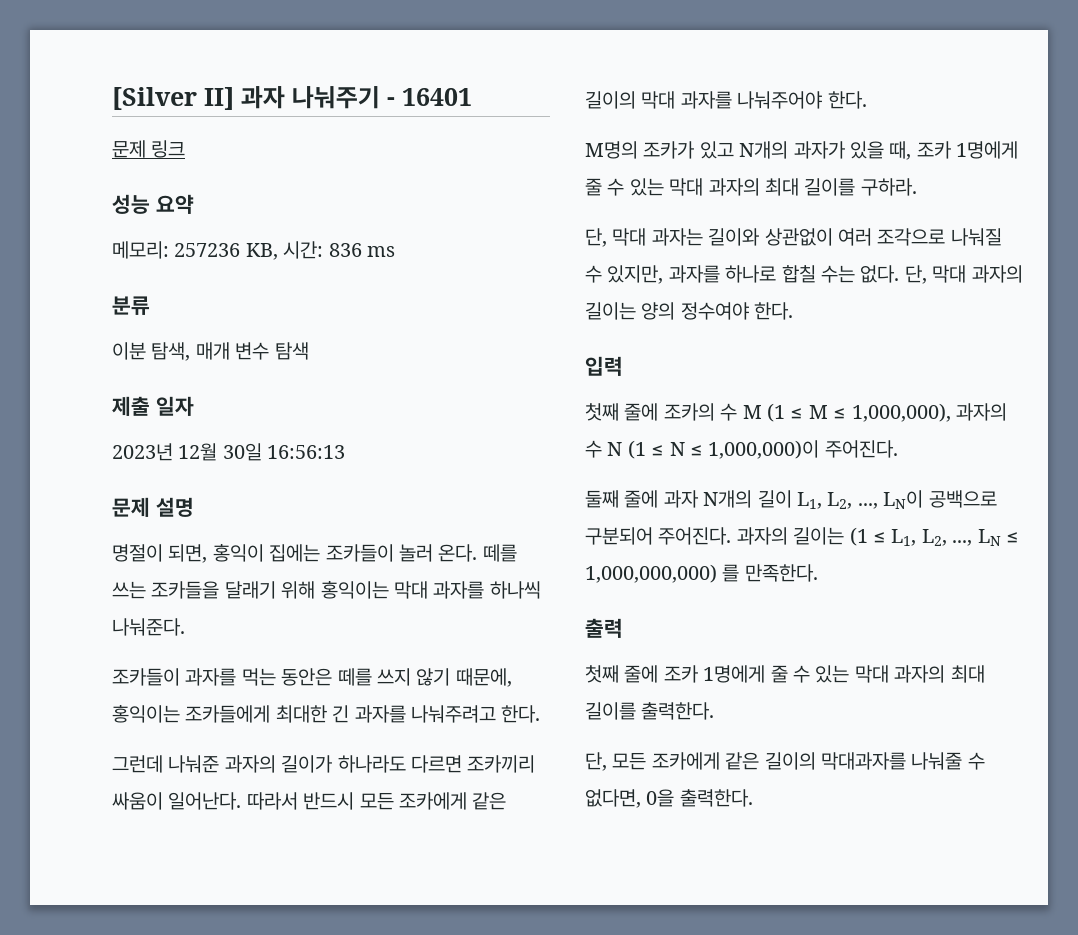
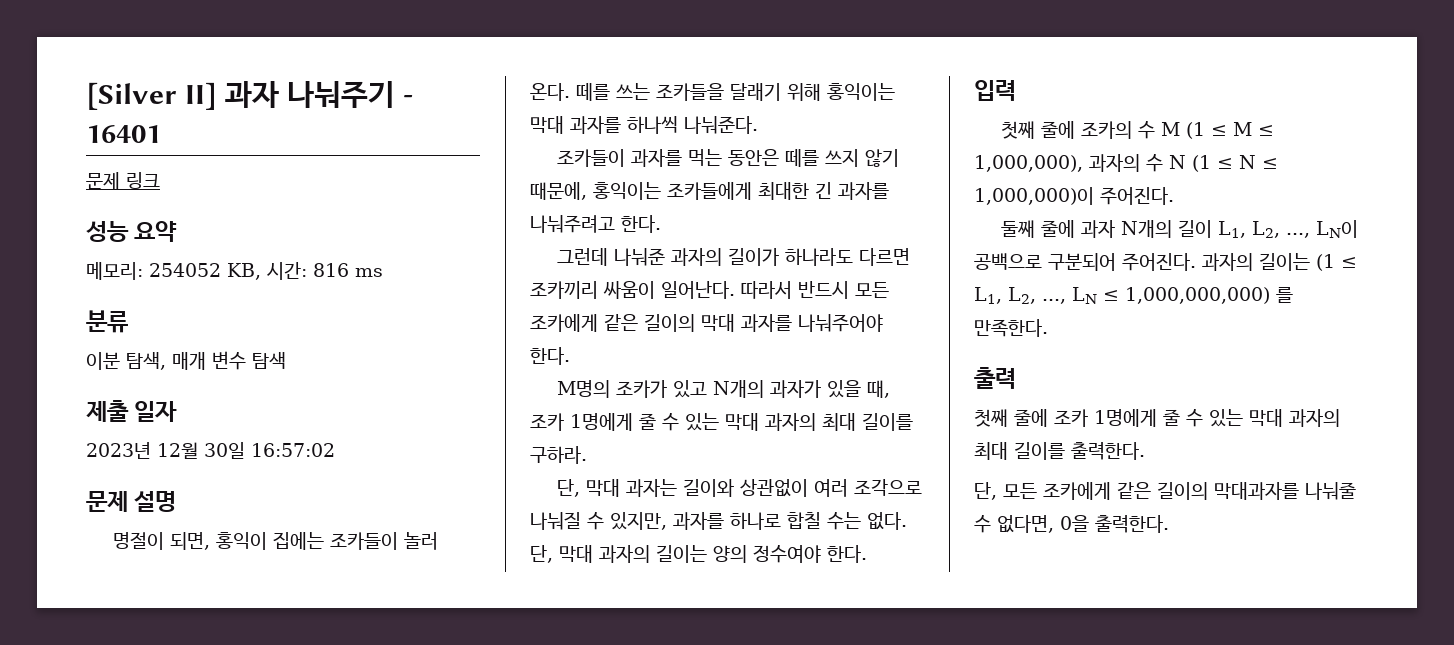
[174,243,241,257] 257236 -> [149,263,221,277] 254052
[328,243,362,257] 836 -> [313,263,349,277] 816
[267,445,346,459] 16:56:13 -> [251,443,335,457] 16:57:02

